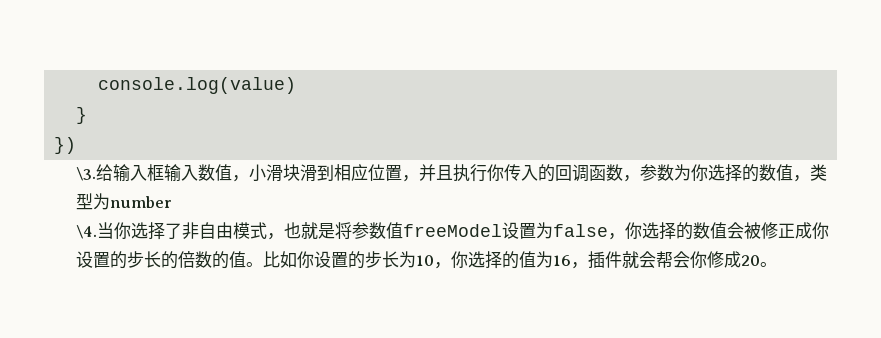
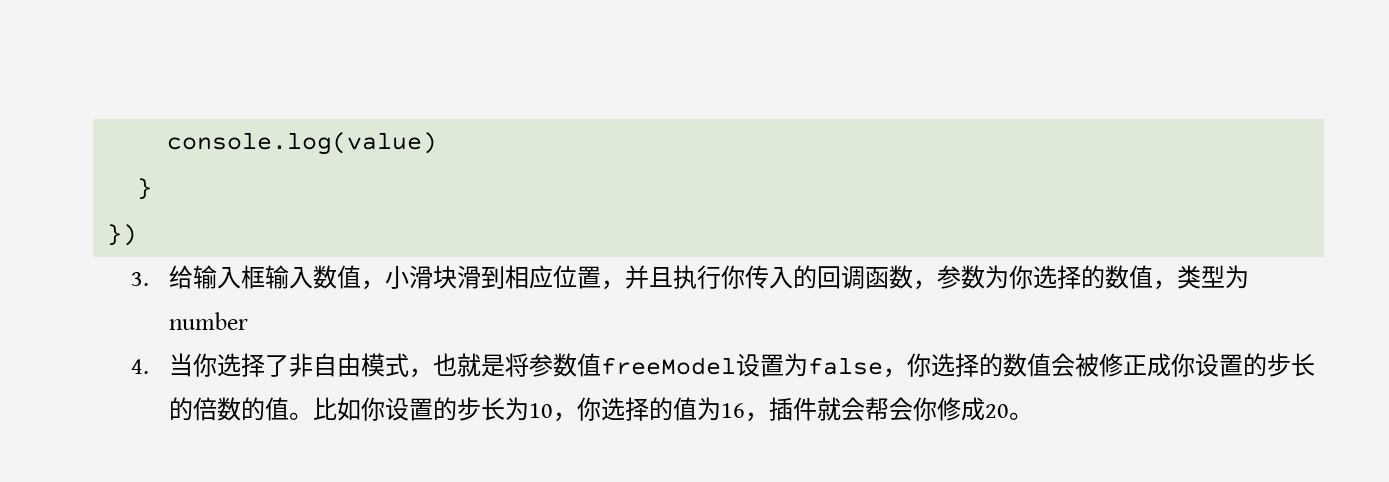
[76,167,97,181] \3. -> [130,272,149,286] 3.
[76,225,98,239] \4. -> [130,359,149,374] 4.

